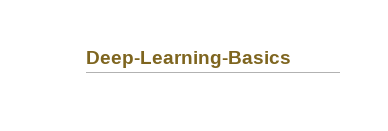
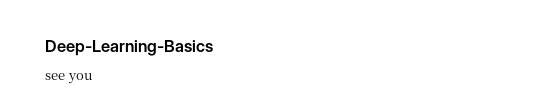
(291, 59) none -> [45,73,92,84] // see you

